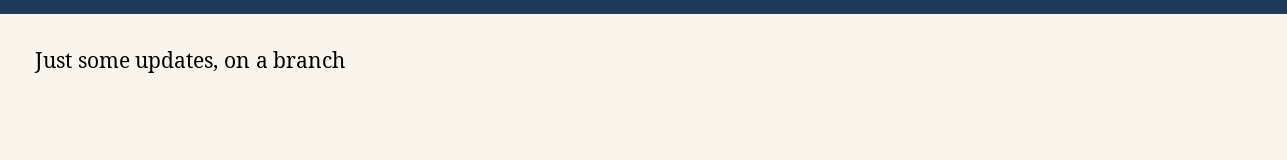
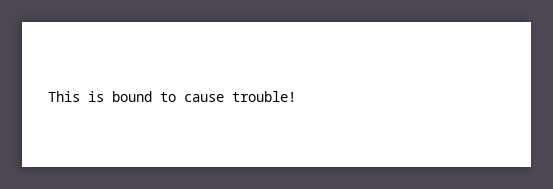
[34,51,346,73] Just some updates, on a branch -> [48,91,296,102] This is bound to cause trouble!

